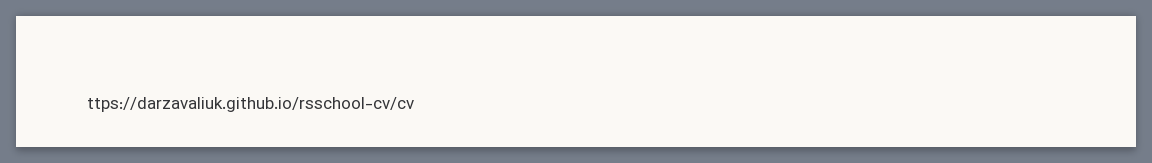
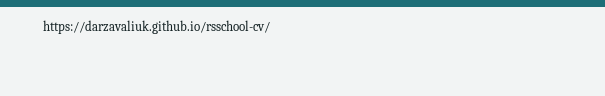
[87,97,414,112] ttps://darzavaliuk.github.io/rsschool-cv/cv -> [43,20,270,34] https://darzavaliuk.github.io/rsschool-cv/

